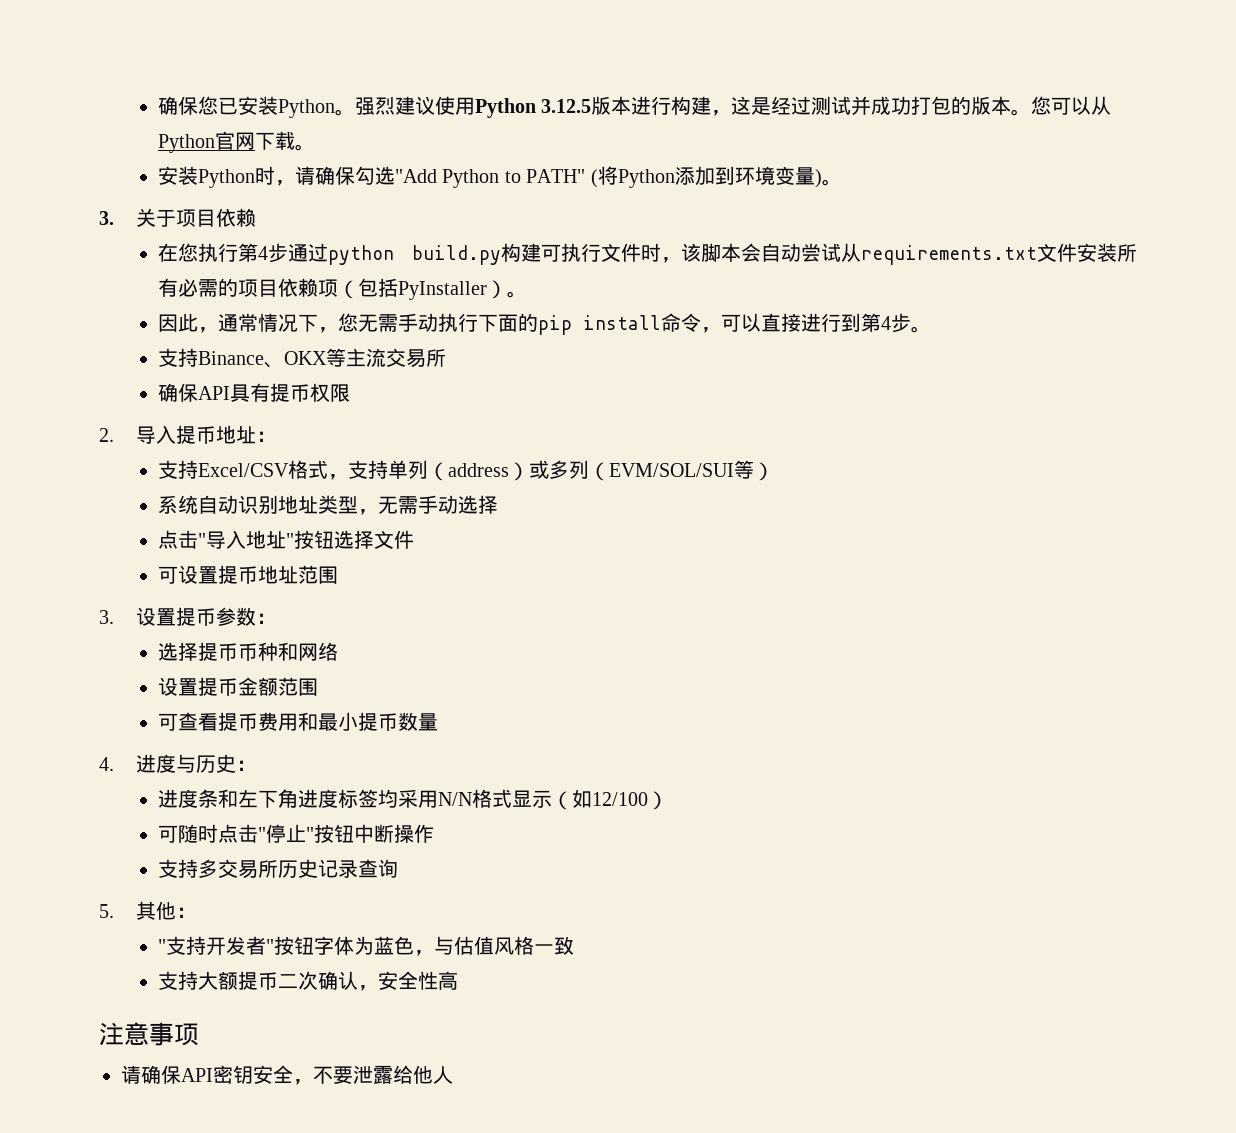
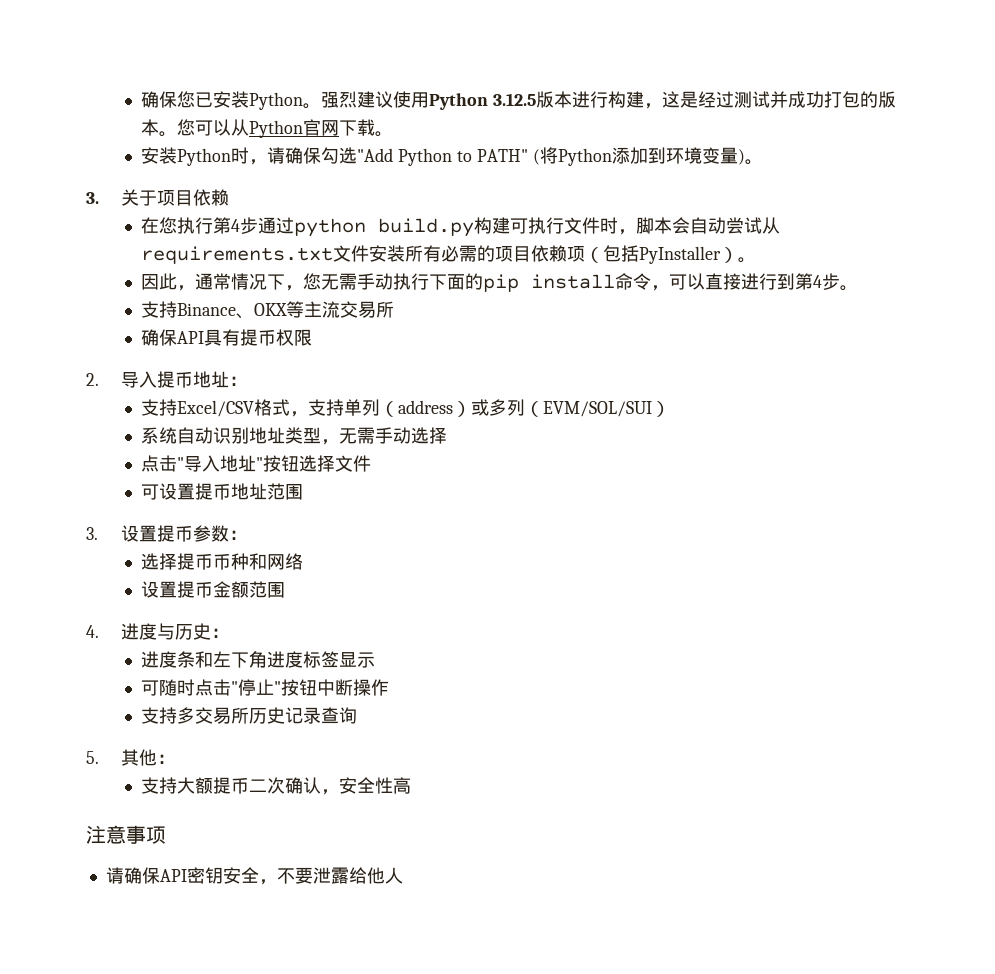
[681,243,701,262] 该 -> (637, 232) none
[733,460,754,479] 等 -> (653, 409) none
[157,712,438,731] // 可查看提币费用和最小提币数量 -> (286, 590) none
[377,789,512,808] 均采用N/N格式 -> (340, 659) none
[551,789,668,810] （如12/100） -> (376, 660) none
[157,936,574,956] // "支持开发者"按钮字体为蓝色，与估值风格一致 -> (176, 759) none

